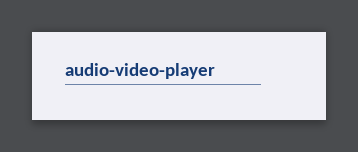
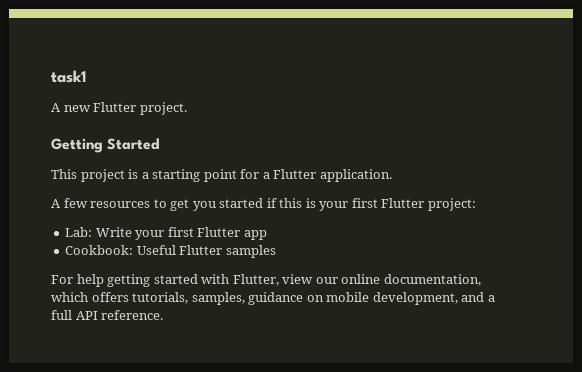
[65,63,215,79] audio-video-player -> [51,70,86,83] [51,102,187,115] [51,138,161,153] [51,169,392,182] [51,198,476,211] [65,227,267,240] [65,245,276,258] [51,274,481,287] [51,292,495,305] [51,310,164,320] task1 // A new Flutter project. // Getting Started // This project is a starting point for a Flutter application. // A few resources to get you started if this is your first Flutter project: // Lab: Write your first Flutter app // Cookbook: Useful Flutter samples // For help getting started with Flutter, view our online documentation, which offers tutorials, samples, guidance on mobile development, and a full API reference.

